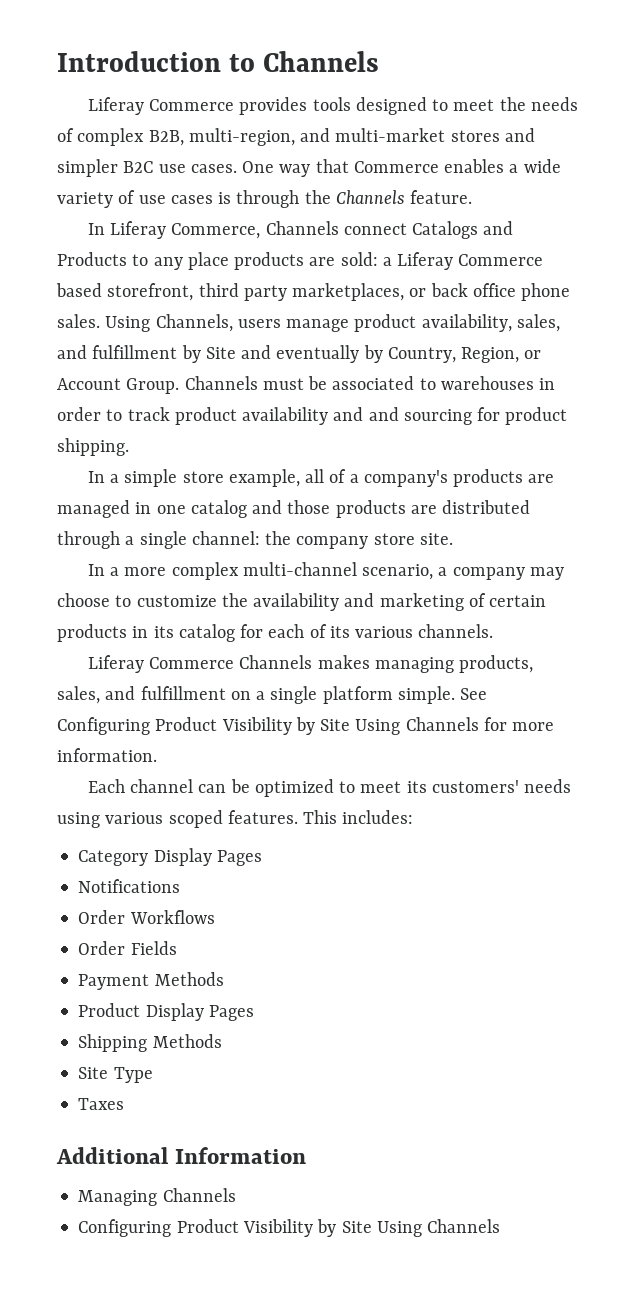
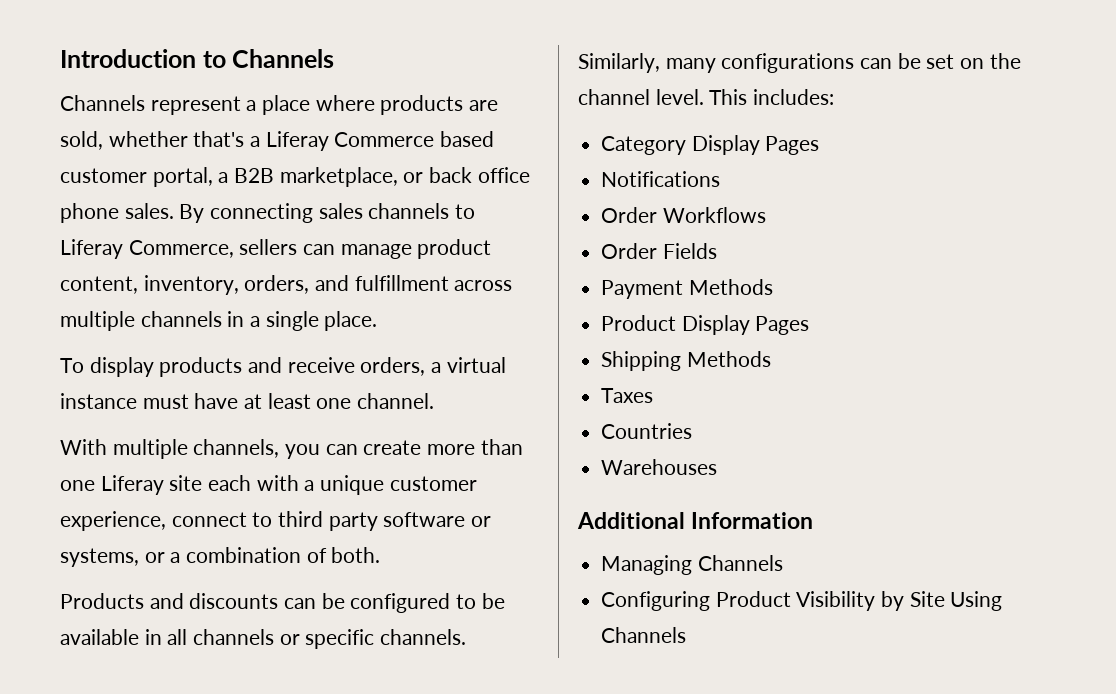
[87,97,578,115] [57,128,535,146] [57,159,561,177] [57,190,473,208] [87,221,514,239] [57,252,544,270] [56,283,405,301] Liferay Commerce provides tools designed to meet the needs of complex B2B, multi-region, and multi-market stores and simpler B2C use cases. One way that Commerce enables a wide variety of use cases is through the Channels feature. // In Liferay Commerce, Channels connect Catalogs and Products to any place products are sold: a Liferay Commerce based storefront, third party marketplaces, -> [60,95,499,115] [60,131,495,151] [60,167,398,187] Channels represent a place where products are sold, whether that's a Liferay Commerce based customer portal, a B2B marketplace,
[105,314,560,332] [57,345,542,363] [57,376,556,394] [57,407,568,425] [57,438,129,456] [87,469,555,487] [57,500,531,518] [57,531,453,549] [87,562,564,580] [57,593,547,611] [57,624,494,642] [87,655,534,673] [57,686,488,704] [57,717,555,735] [57,748,157,762] [87,779,572,797] [57,810,298,828] Using Channels, users manage product availability, sales, and fulfillment by Site and eventually by Country, Region, or Account Group. Channels must be associated to warehouses in order to track product availability and and sourcing for product shipping. // In a simple store example, all of a company's products are managed in one catalog and those products are distributed through a single channel: the company store site. // In a more complex multi-channel scenario, a company may choose to customize the availability and marketing of certain products in its catalog for each of its various channels. // Liferay Commerce Channels makes managing products, sales, and fulfillment on a single platform simple. See Configuring Product Visibility by Site Using Channels for more information. // Each channel can be optimized to meet its customers' needs using various scoped features. -> [179,203,476,223] [60,239,492,259] [60,275,513,295] [60,311,378,331] [60,357,506,377] [60,393,435,409] [60,439,523,459] [60,475,477,495] [60,511,492,531] [60,547,381,567] [60,593,505,613] [60,629,467,649] [578,53,1021,73] [578,89,704,105] By connecting sales channels to Liferay Commerce, sellers can manage product content, inventory, orders, and fulfillment across multiple channels in a single place. // To display products and receive orders, a virtual instance must have at least one channel. // With multiple channels, you can create more than one Liferay site each with a unique customer experience, connect to third party software or systems, or a combination of both. // Products and discounts can be configured to be available in all channels or specific channels. Similarly, many configurations can be set on the channel level.
[78,1067,153,1083] [78,1098,125,1110] Site Type // Taxes -> [601,388,654,403] [601,423,693,439] [601,459,718,475] Taxes // Countries // Warehouses

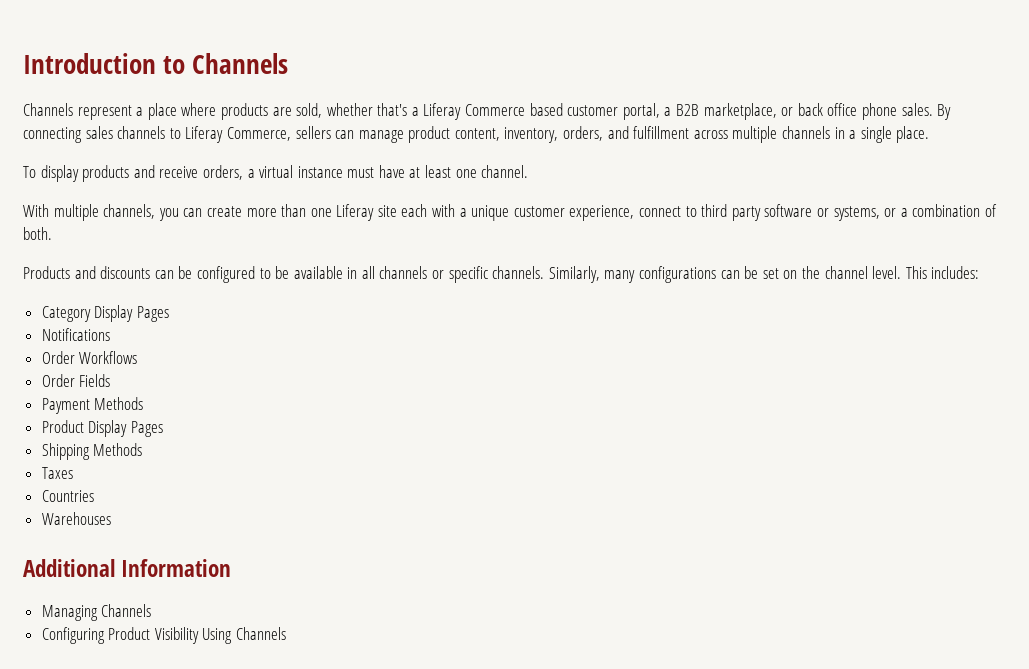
[881,591,945,611] by Site -> (199, 635) none

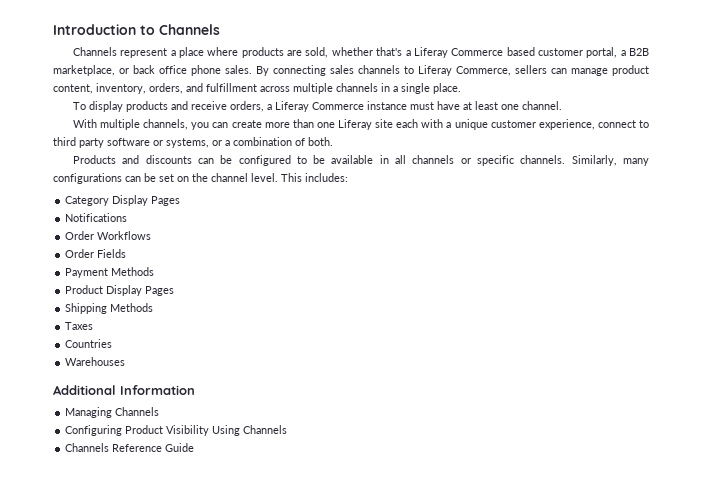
[259,165,294,178] virtual -> [274,101,364,112] Liferay Commerce
(287, 633) none -> [65,443,195,452] // Channels Reference Guide

